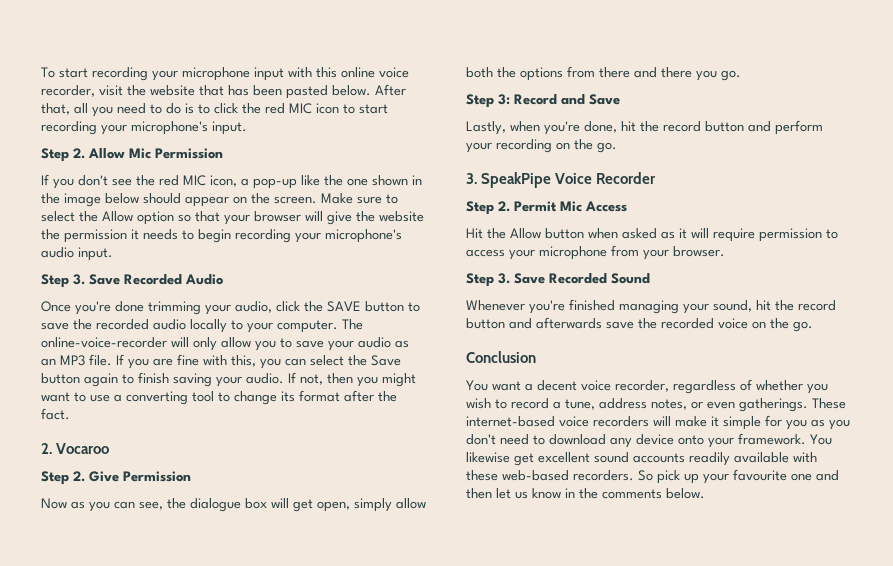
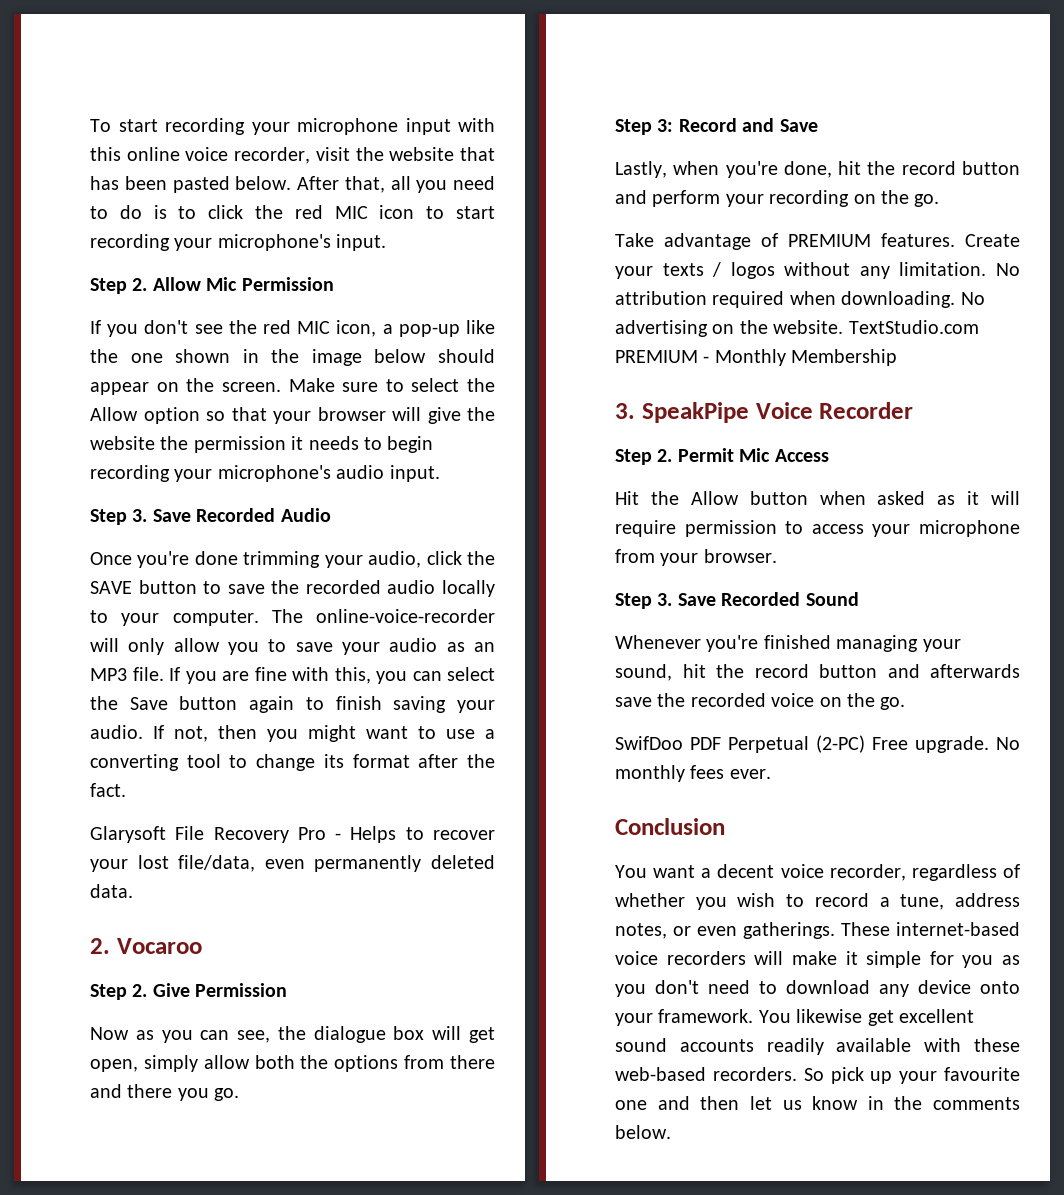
(70, 414) none -> [90,826,495,843] [90,855,495,872] [90,884,133,898] // Glarysoft File Recovery Pro - Helps to recover your lost file/data, even permanently deleted data.
(617, 147) none -> [615,233,1020,250] [615,262,1020,279] [615,291,985,308] [615,320,979,337] [615,349,898,366] // Take advantage of PREMIUM features. Create your texts / logos without any limitation. No attribution required when downloading. No advertising on the website. TextStudio.com PREMIUM - Monthly Membership
(813, 326) none -> [615,735,1020,753] [615,765,771,782] // SwifDoo PDF Perpetual (2-PC) Free upgrade. No monthly fees ever.

